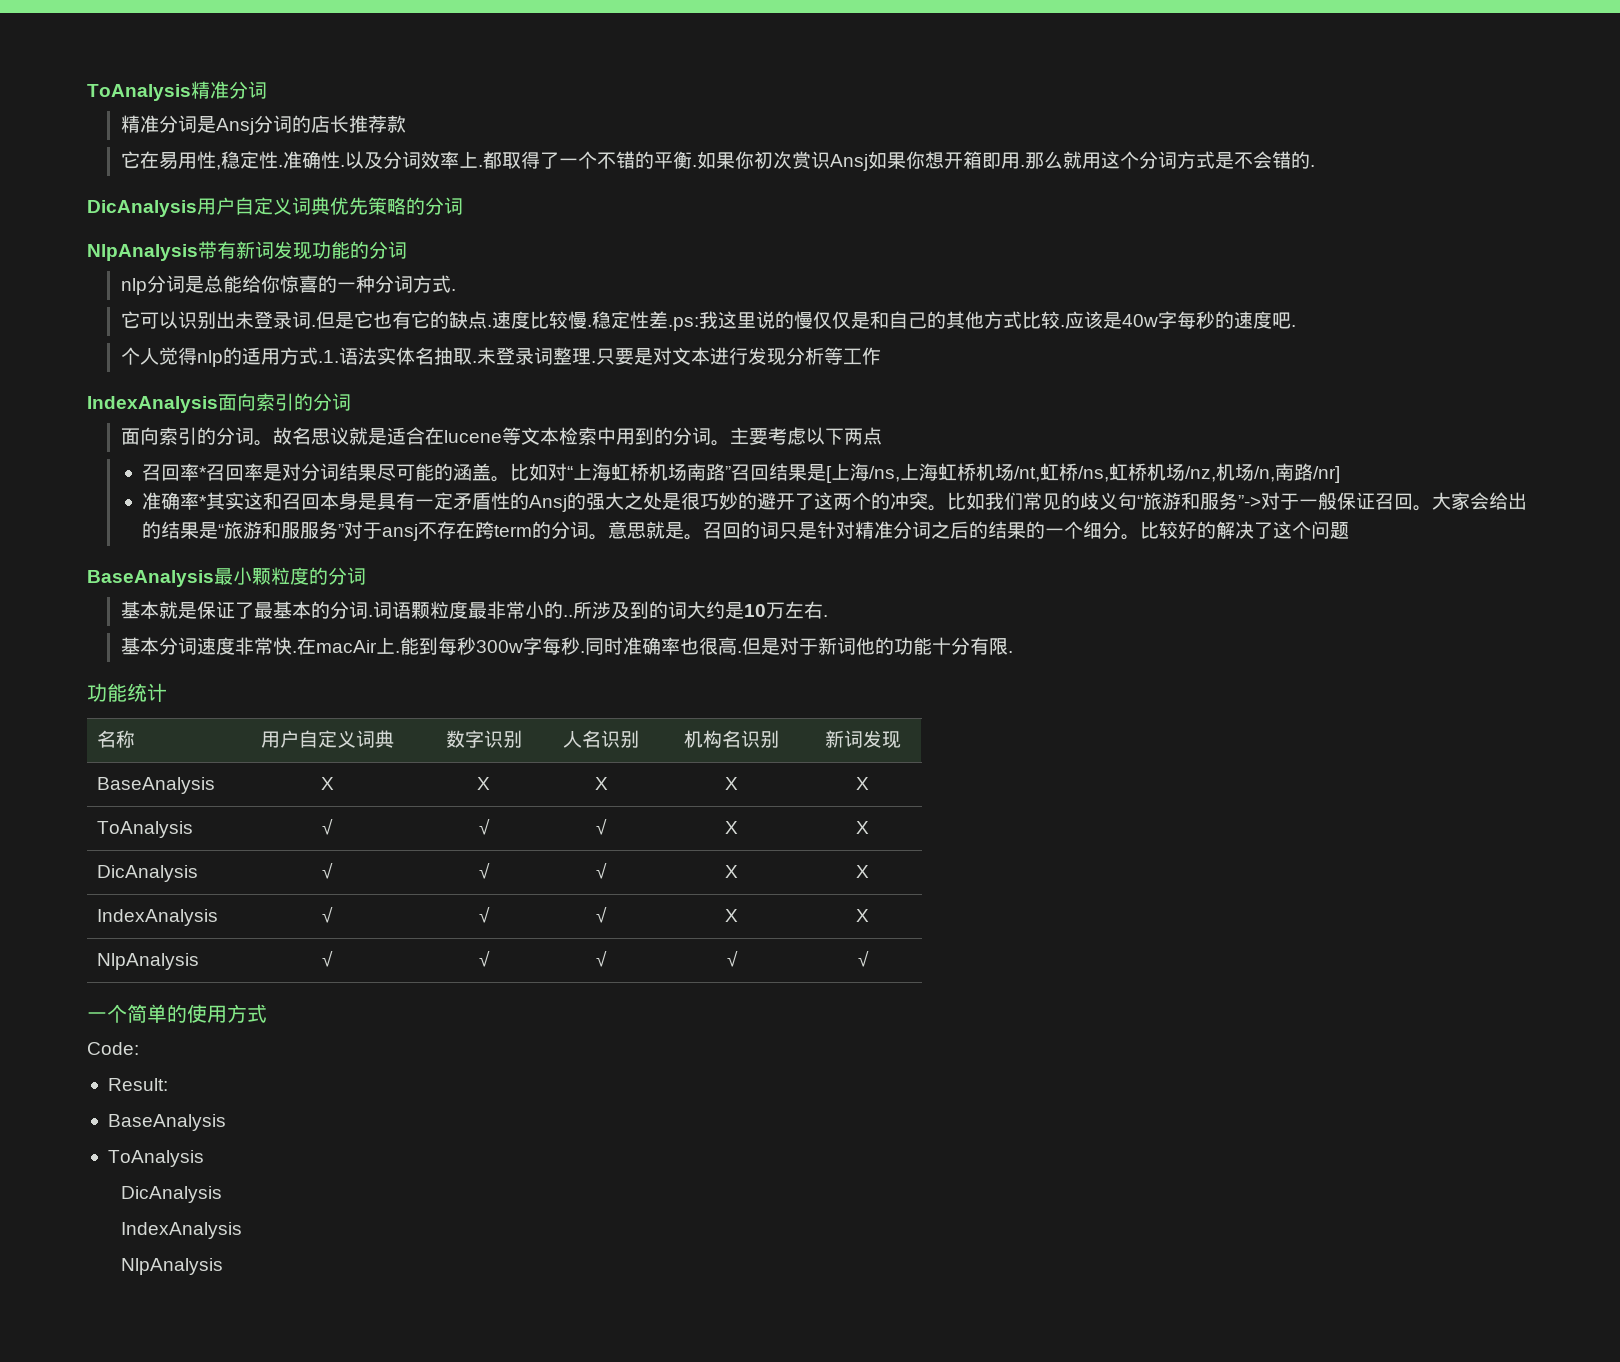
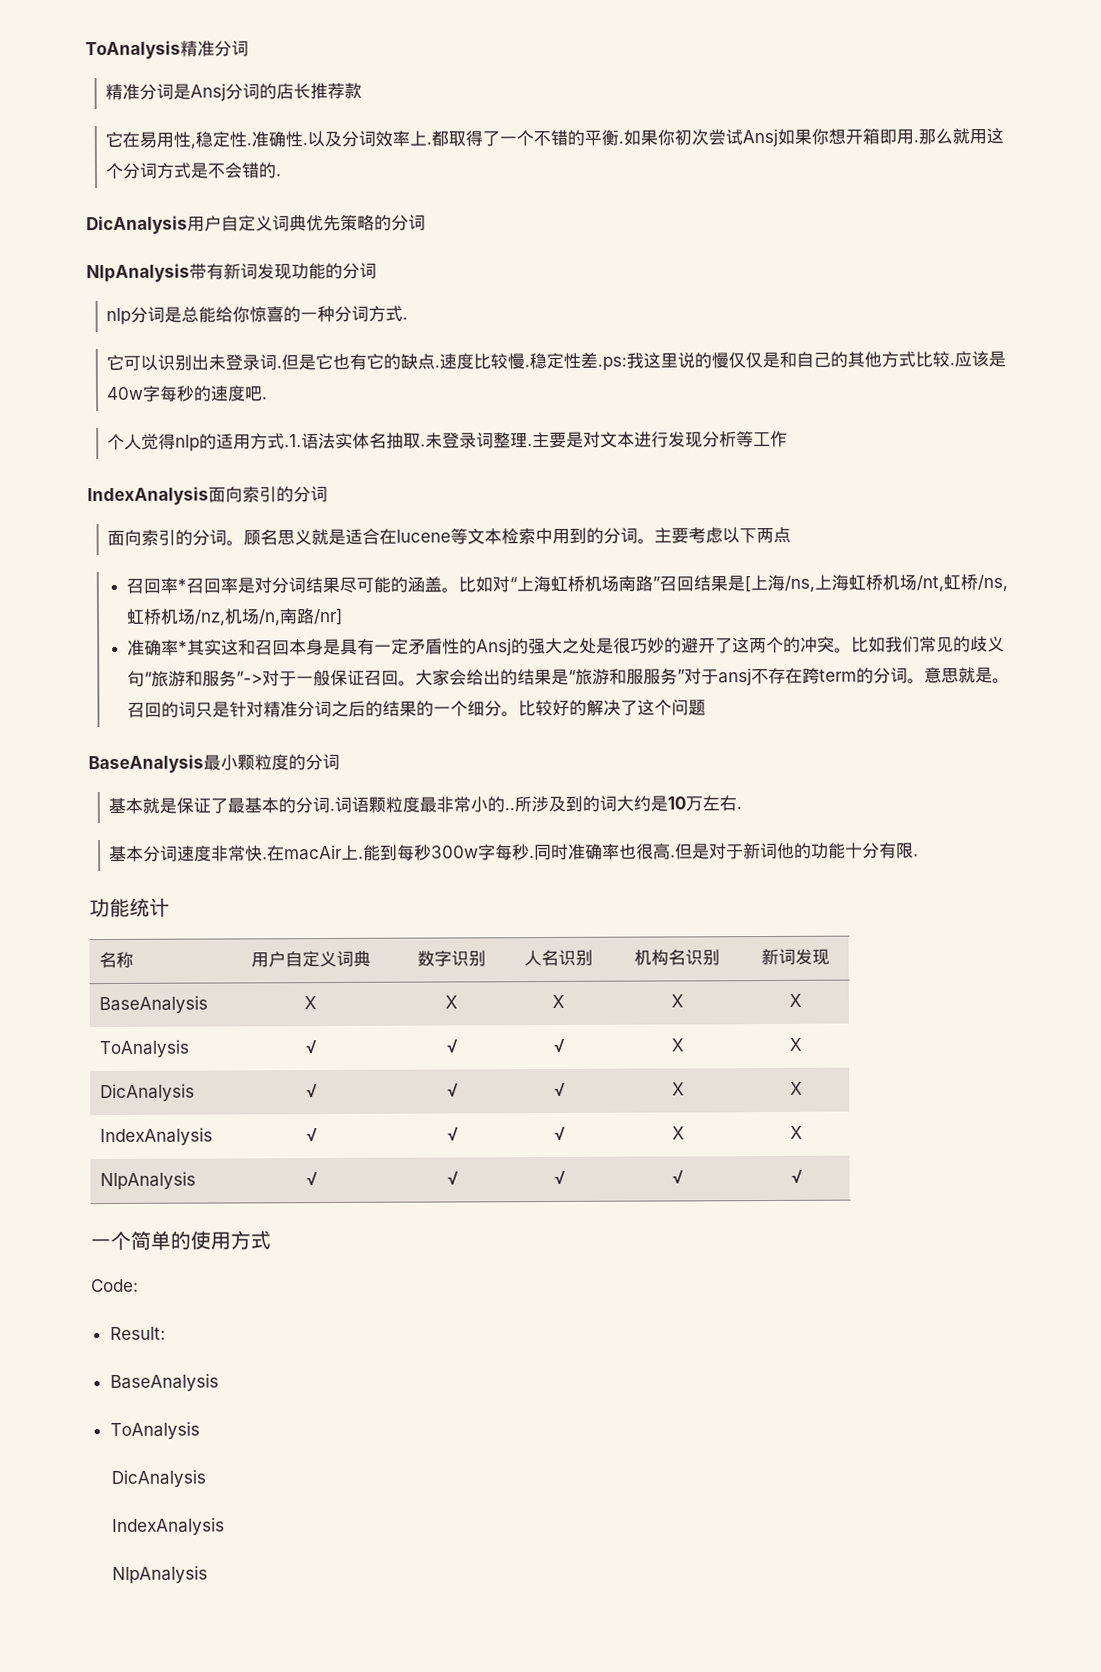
[791,151,830,169] 赏识 -> [708,129,744,146] 尝试
[595,348,615,365] 只 -> [532,431,551,448] 主
[272,427,349,445] 故名思议 -> [243,529,313,546] 顾名思义

